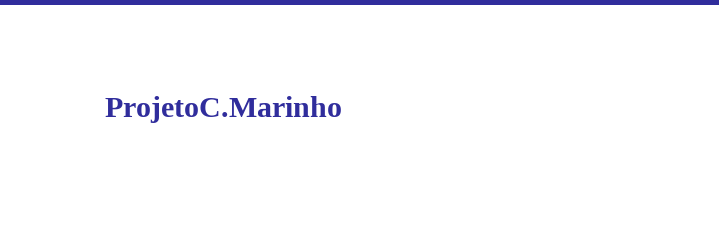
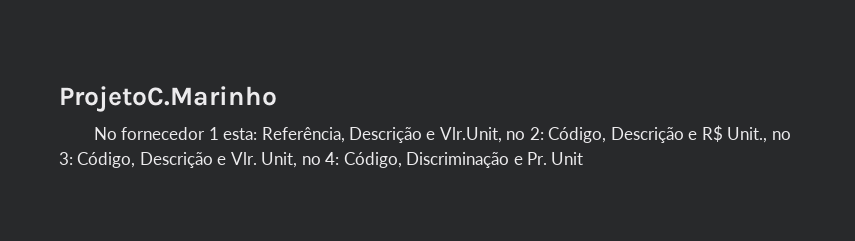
(342, 109) none -> [93,125,791,143] [59,152,584,168] // No fornecedor 1 esta: Referência, Descrição e Vlr.Unit, no 2: Código, Descrição e R$ Unit., no 3: Código, Descrição e Vlr. Unit, no 4: Código, Discriminação e Pr. Unit

